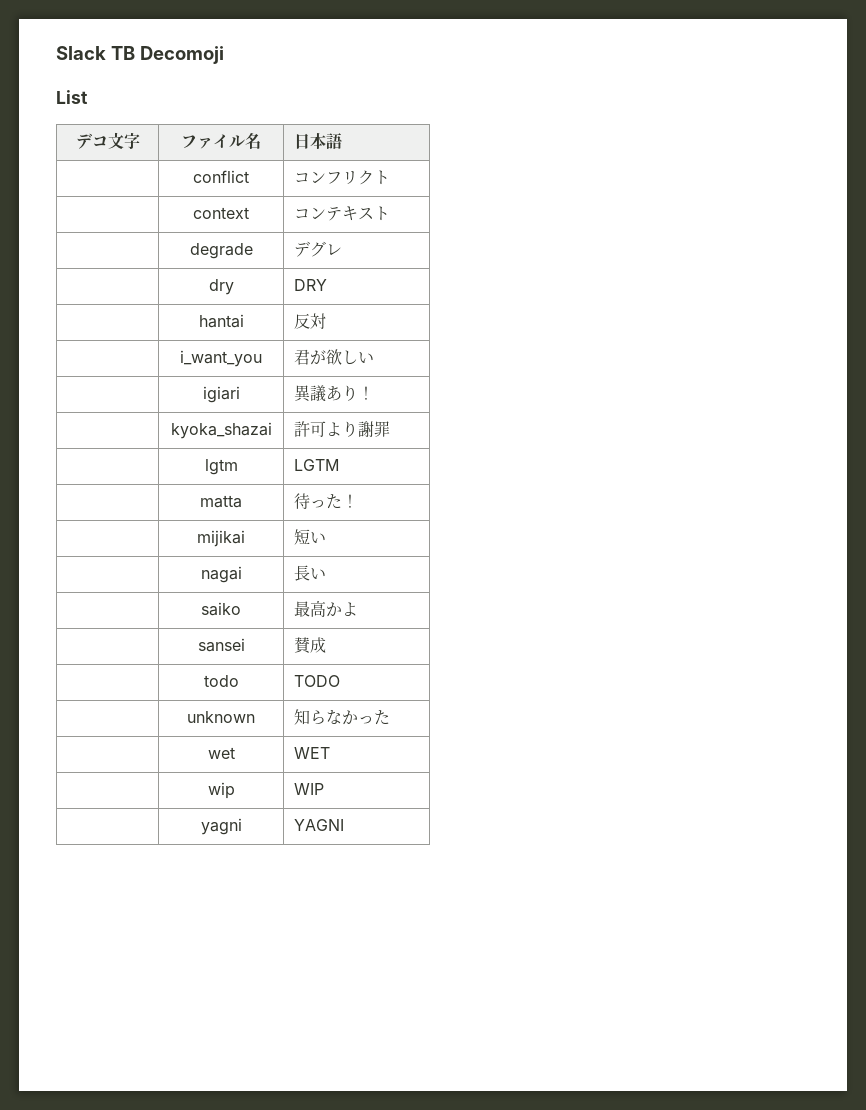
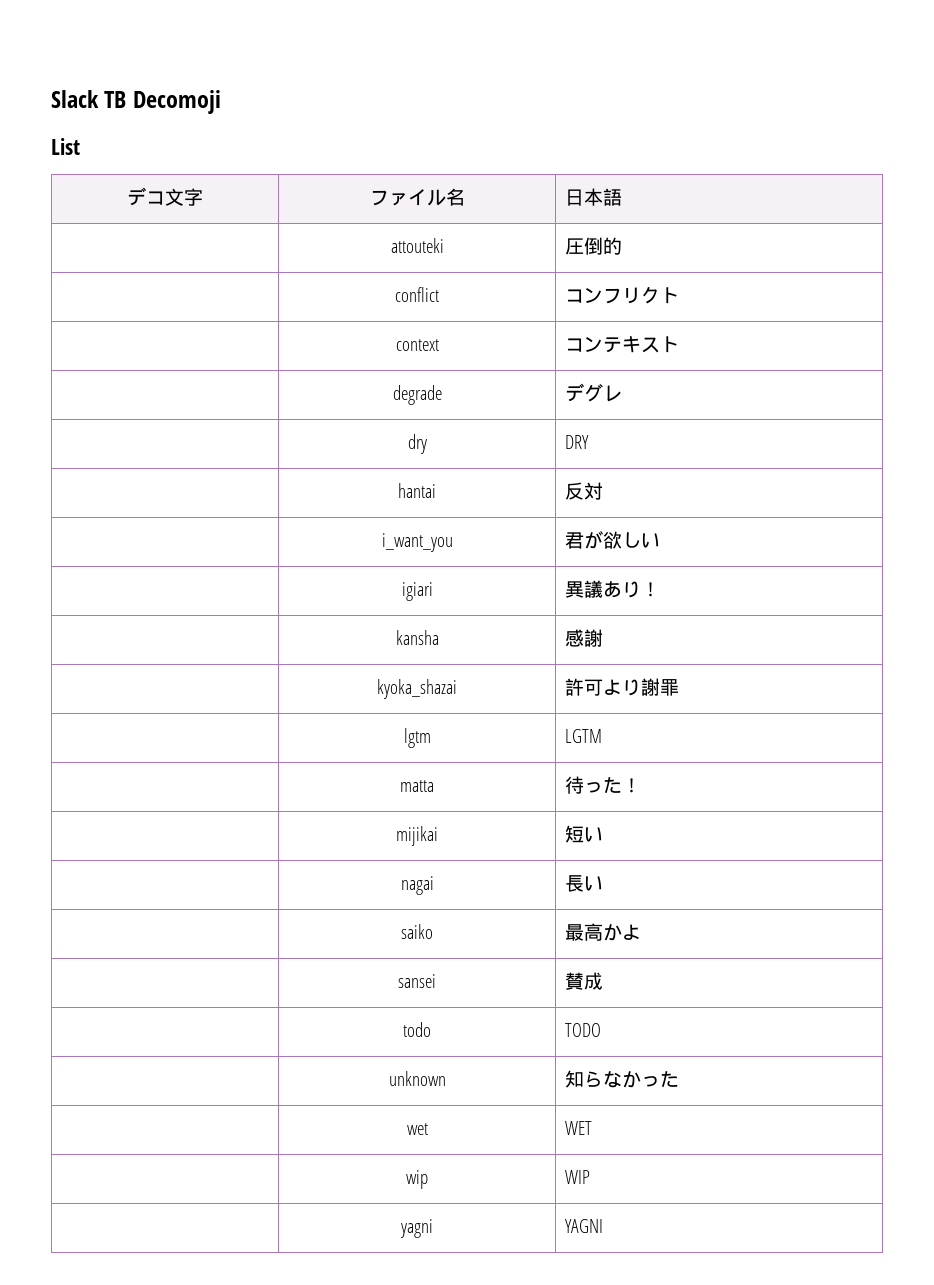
(342, 141) none -> [390,238,444,253] [564,237,622,255] // | attouteki | 圧倒的
(374, 393) none -> [395,630,439,645] [564,629,603,647] // | kansha | 感謝

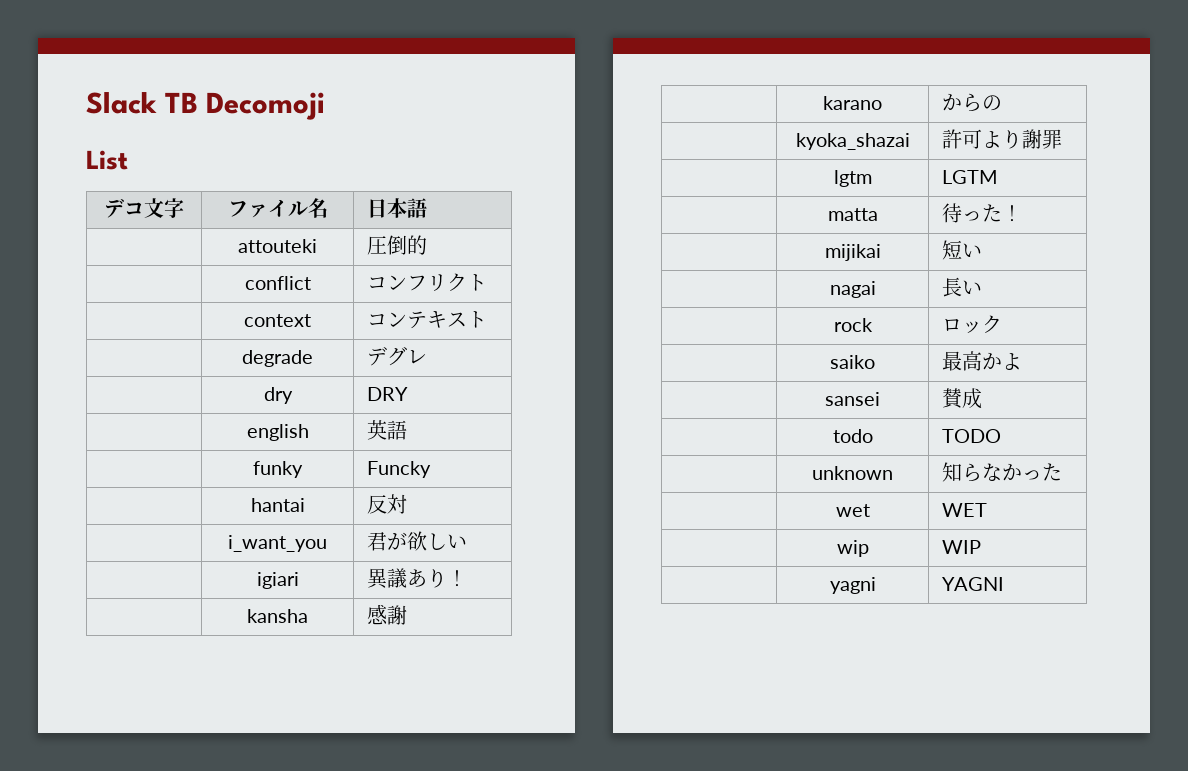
(589, 442) none -> [246,424,309,441] [366,420,407,440] [253,461,303,478] [366,461,431,478] // | english | 英語 // | funky | Funcky
(603, 638) none -> [823,96,882,110] [941,93,1002,112] // | karano | からの
(603, 883) none -> [833,318,873,332] [941,315,1002,334] // | rock | ロック

